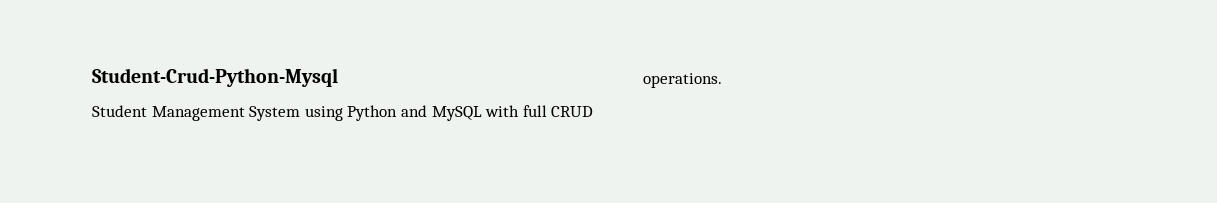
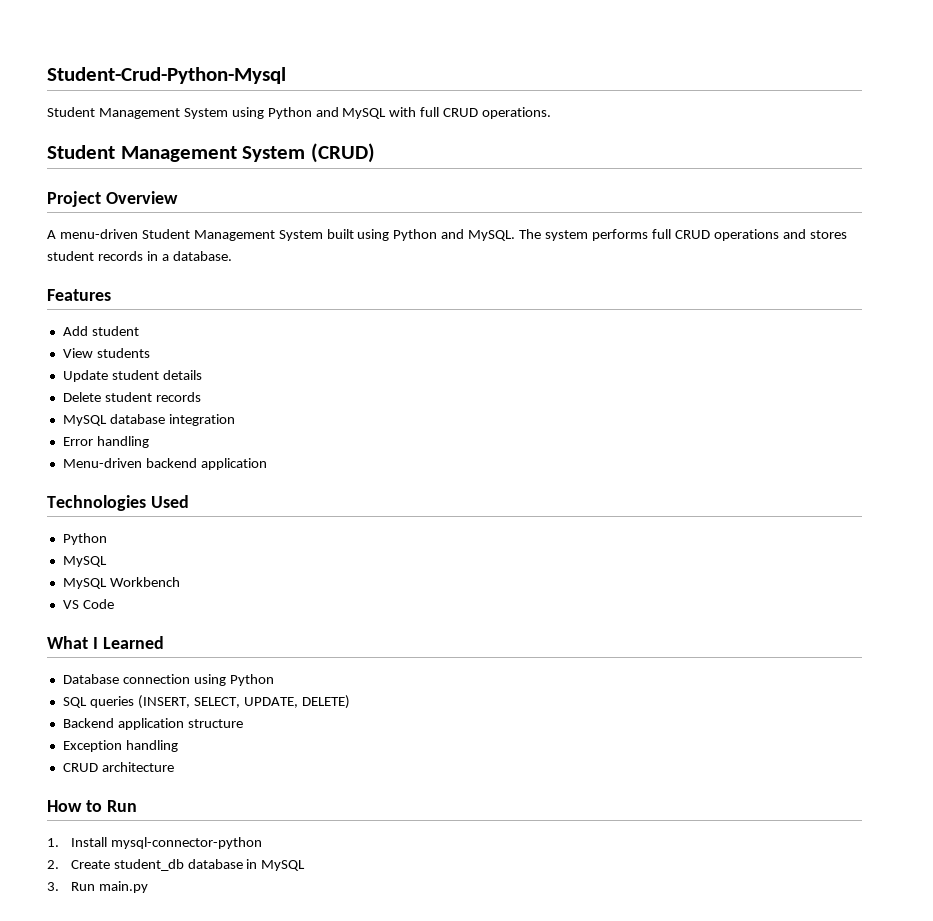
(722, 80) none -> [47,143,375,163] [47,191,178,207] [47,229,847,241] [47,251,232,261] [47,289,111,301] [62,326,139,336] [62,348,150,358] [62,370,202,382] [62,392,201,402] [62,414,235,426] [62,436,149,448] [62,458,267,470] [47,495,189,511] [62,533,107,545] [62,556,107,567] [62,577,180,589] [62,599,114,609] [47,636,164,649] [62,674,274,686] [62,695,350,709] [62,718,243,730] [62,740,178,752] [62,762,174,772] [47,800,137,812] [47,837,262,849] [47,859,306,871] [47,881,148,893] // Student Management System (CRUD) // Project Overview // A menu-driven Student Management System built using Python and MySQL. The system performs full CRUD operations and stores student records in a database. // Features // Add student // View students // Update student details // Delete student records // MySQL database integration // Error handling // Menu-driven backend application // Technologies Used // Python // MySQL // MySQL Workbench // VS Code // What I Learned // Database connection using Python // SQL queries (INSERT, SELECT, UPDATE, DELETE) // Backend application structure // Exception handling // CRUD architecture // How to Run // 1. Install mysql-connector-python // 2. Create student_db database in MySQL // 3. Run main.py

